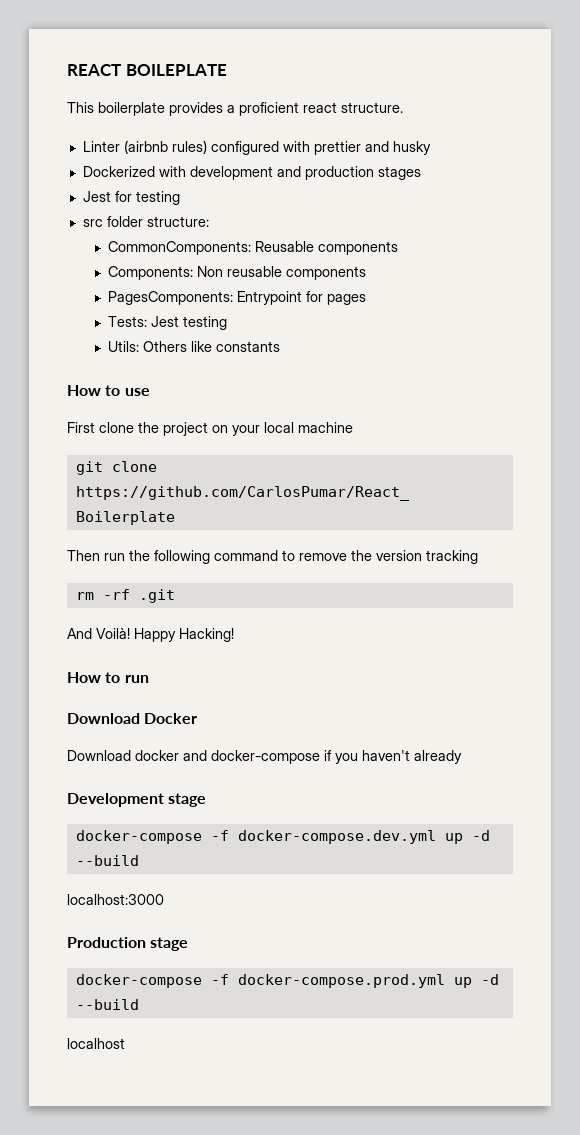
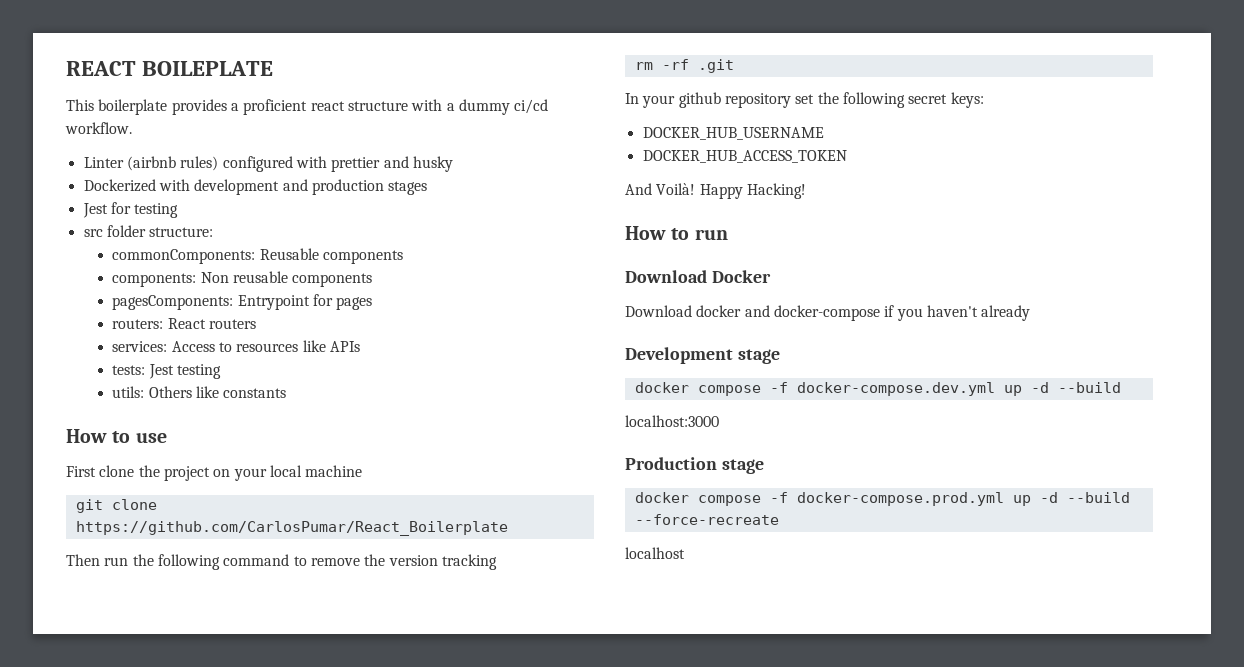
[341,102,403,113] structure. -> [347,99,549,115] [65,122,132,134] structure with a dummy ci/cd workflow.
[108,241,252,255] CommonComponents: -> [112,249,256,264] commonComponents:
[108,266,194,280] Components: -> [112,273,197,287] components:
[108,291,234,305] PagesComponents: -> [112,295,234,310] pagesComponents:
[108,316,148,327] Tests: -> [112,318,256,329] [112,340,360,352] [112,365,146,375] routers: React routers // services: Access to resources like APIs // tests:
[108,341,140,352] Utils: -> [112,386,145,398] utils:
(175, 596) none -> [625,92,984,108] [642,127,824,140] [642,150,847,163] // In your github repository set the following secret keys: // DOCKER_HUB_USERNAME // DOCKER_HUB_ACCESS_TOKEN
[75,830,202,844] docker-compose -> [634,382,761,396] docker compose
[75,974,202,988] docker-compose -> [634,492,761,506] docker compose
(139, 1004) none -> [634,514,779,525] --force-recreate

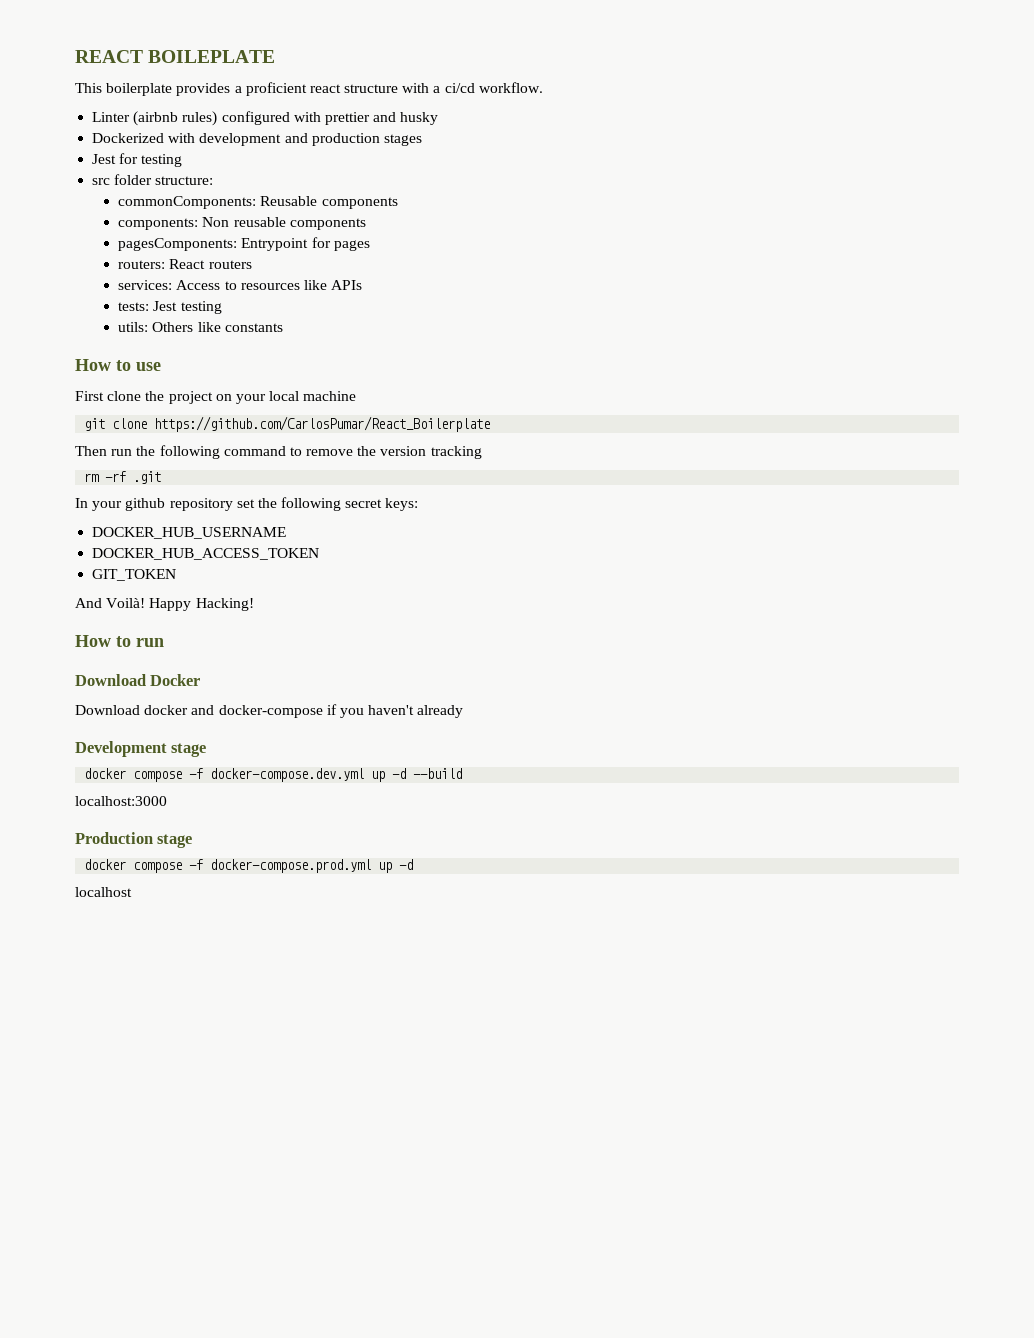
[458,99,510,115] dummy -> (441, 89) none
(847, 156) none -> [92,569,177,581] // GIT_TOKEN
[1066,492,1130,503] [634,514,779,525] --build --force-recreate -> (414, 864) none

